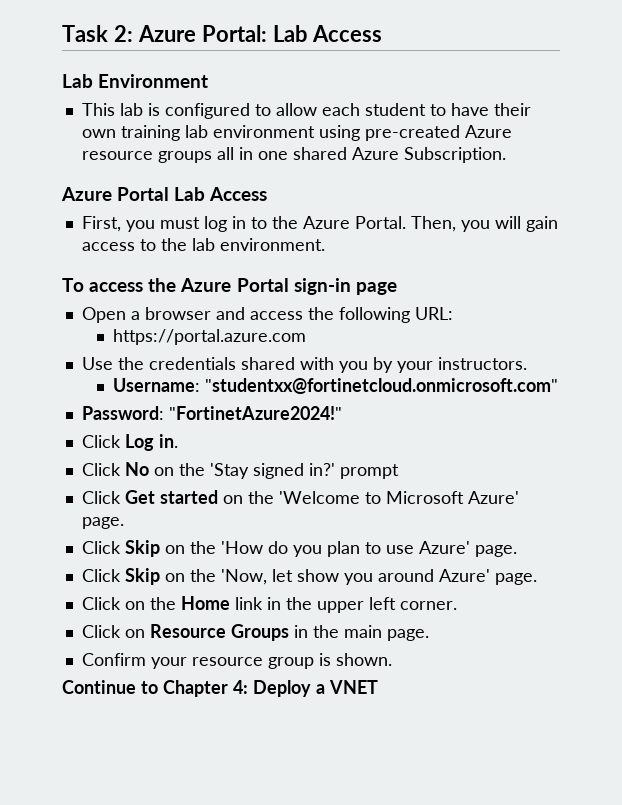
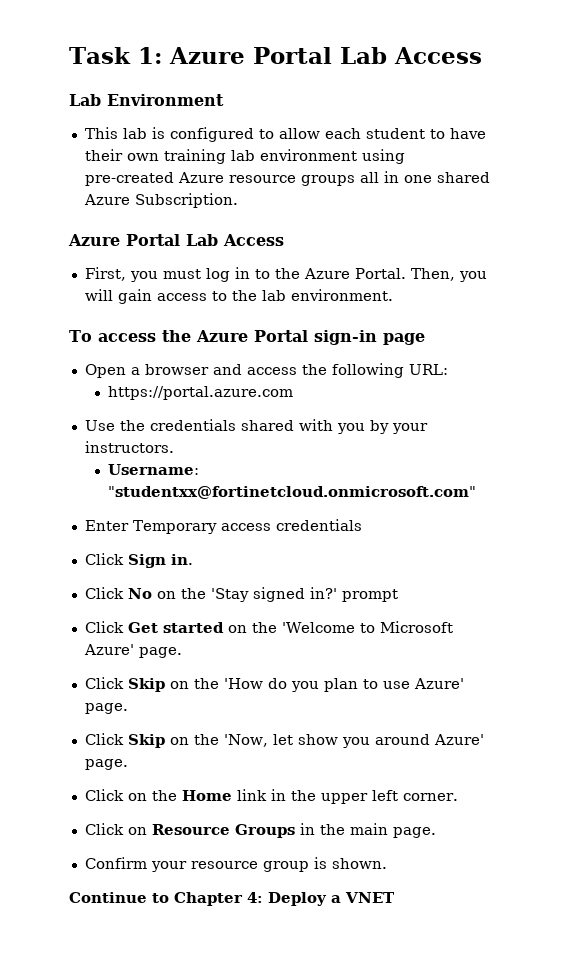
[113,25,267,42] 2: Azure Portal: -> [137,47,332,64] 1: Azure Portal
[81,406,342,420] [81,434,154,451] Password: "FortinetAzure2024!" // Click Log -> [84,519,362,534] [84,553,166,568] Enter Temporary access credentials // Click Sign

